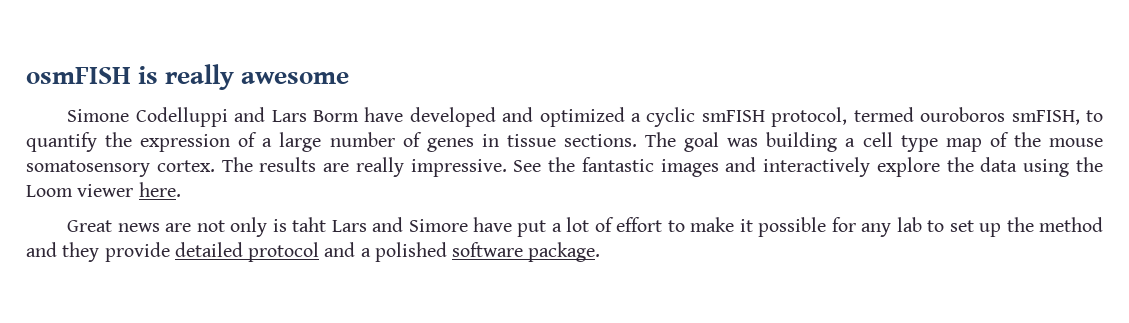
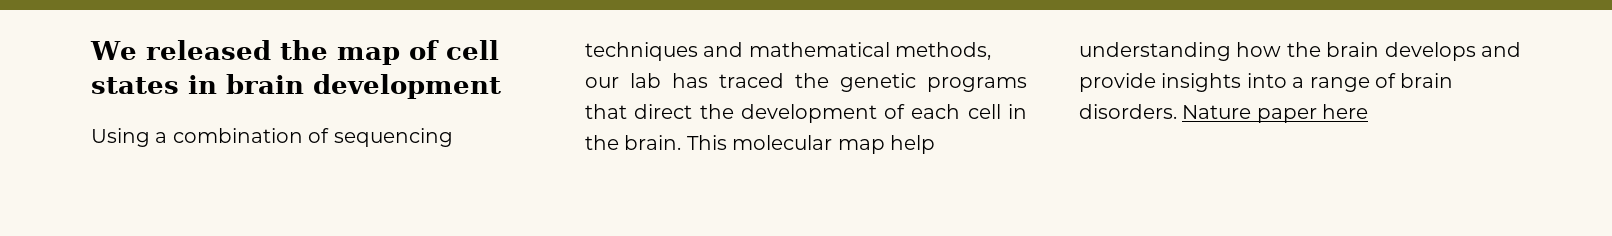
[26,64,350,90] [67,107,1103,127] [26,132,1104,152] [26,157,1103,177] [26,182,181,197] [67,217,1103,237] [26,242,601,262] osmFISH is really awesome // Simone Codelluppi and Lars Borm have developed and optimized a cyclic smFISH protocol, termed ouroboros smFISH, to quantify the expression of a large number of genes in tissue sections. The goal was building a cell type map of the mouse somatosensory cortex. The results are really impressive. See the fantastic images and interactively explore the data using the Loom viewer here. // Great news are not only is taht Lars and Simore have put a lot of effort to make it possible for any lab to set up the method and they provide detailed protocol and a polished software package. -> [90,40,499,65] [91,74,501,99] [91,128,453,147] [585,42,992,61] [585,73,1027,92] [585,104,1027,123] [585,135,935,154] [1079,42,1521,61] [1079,73,1454,92] [1079,104,1369,123] We released the map of cell states in brain development // Using a combination of sequencing techniques and mathematical methods, our lab has traced the genetic programs that direct the development of each cell in the brain. This molecular map help understanding how the brain develops and provide insights into a range of brain disorders. Nature paper here

